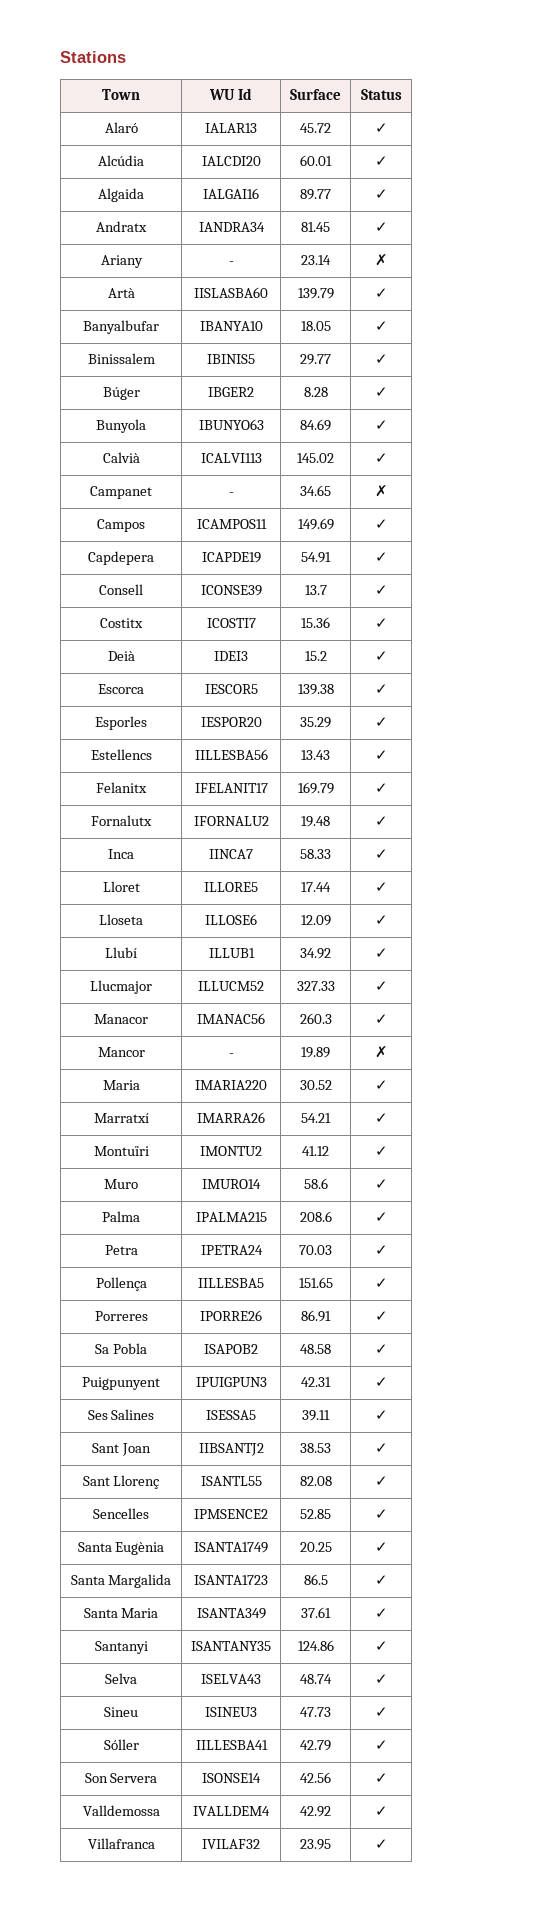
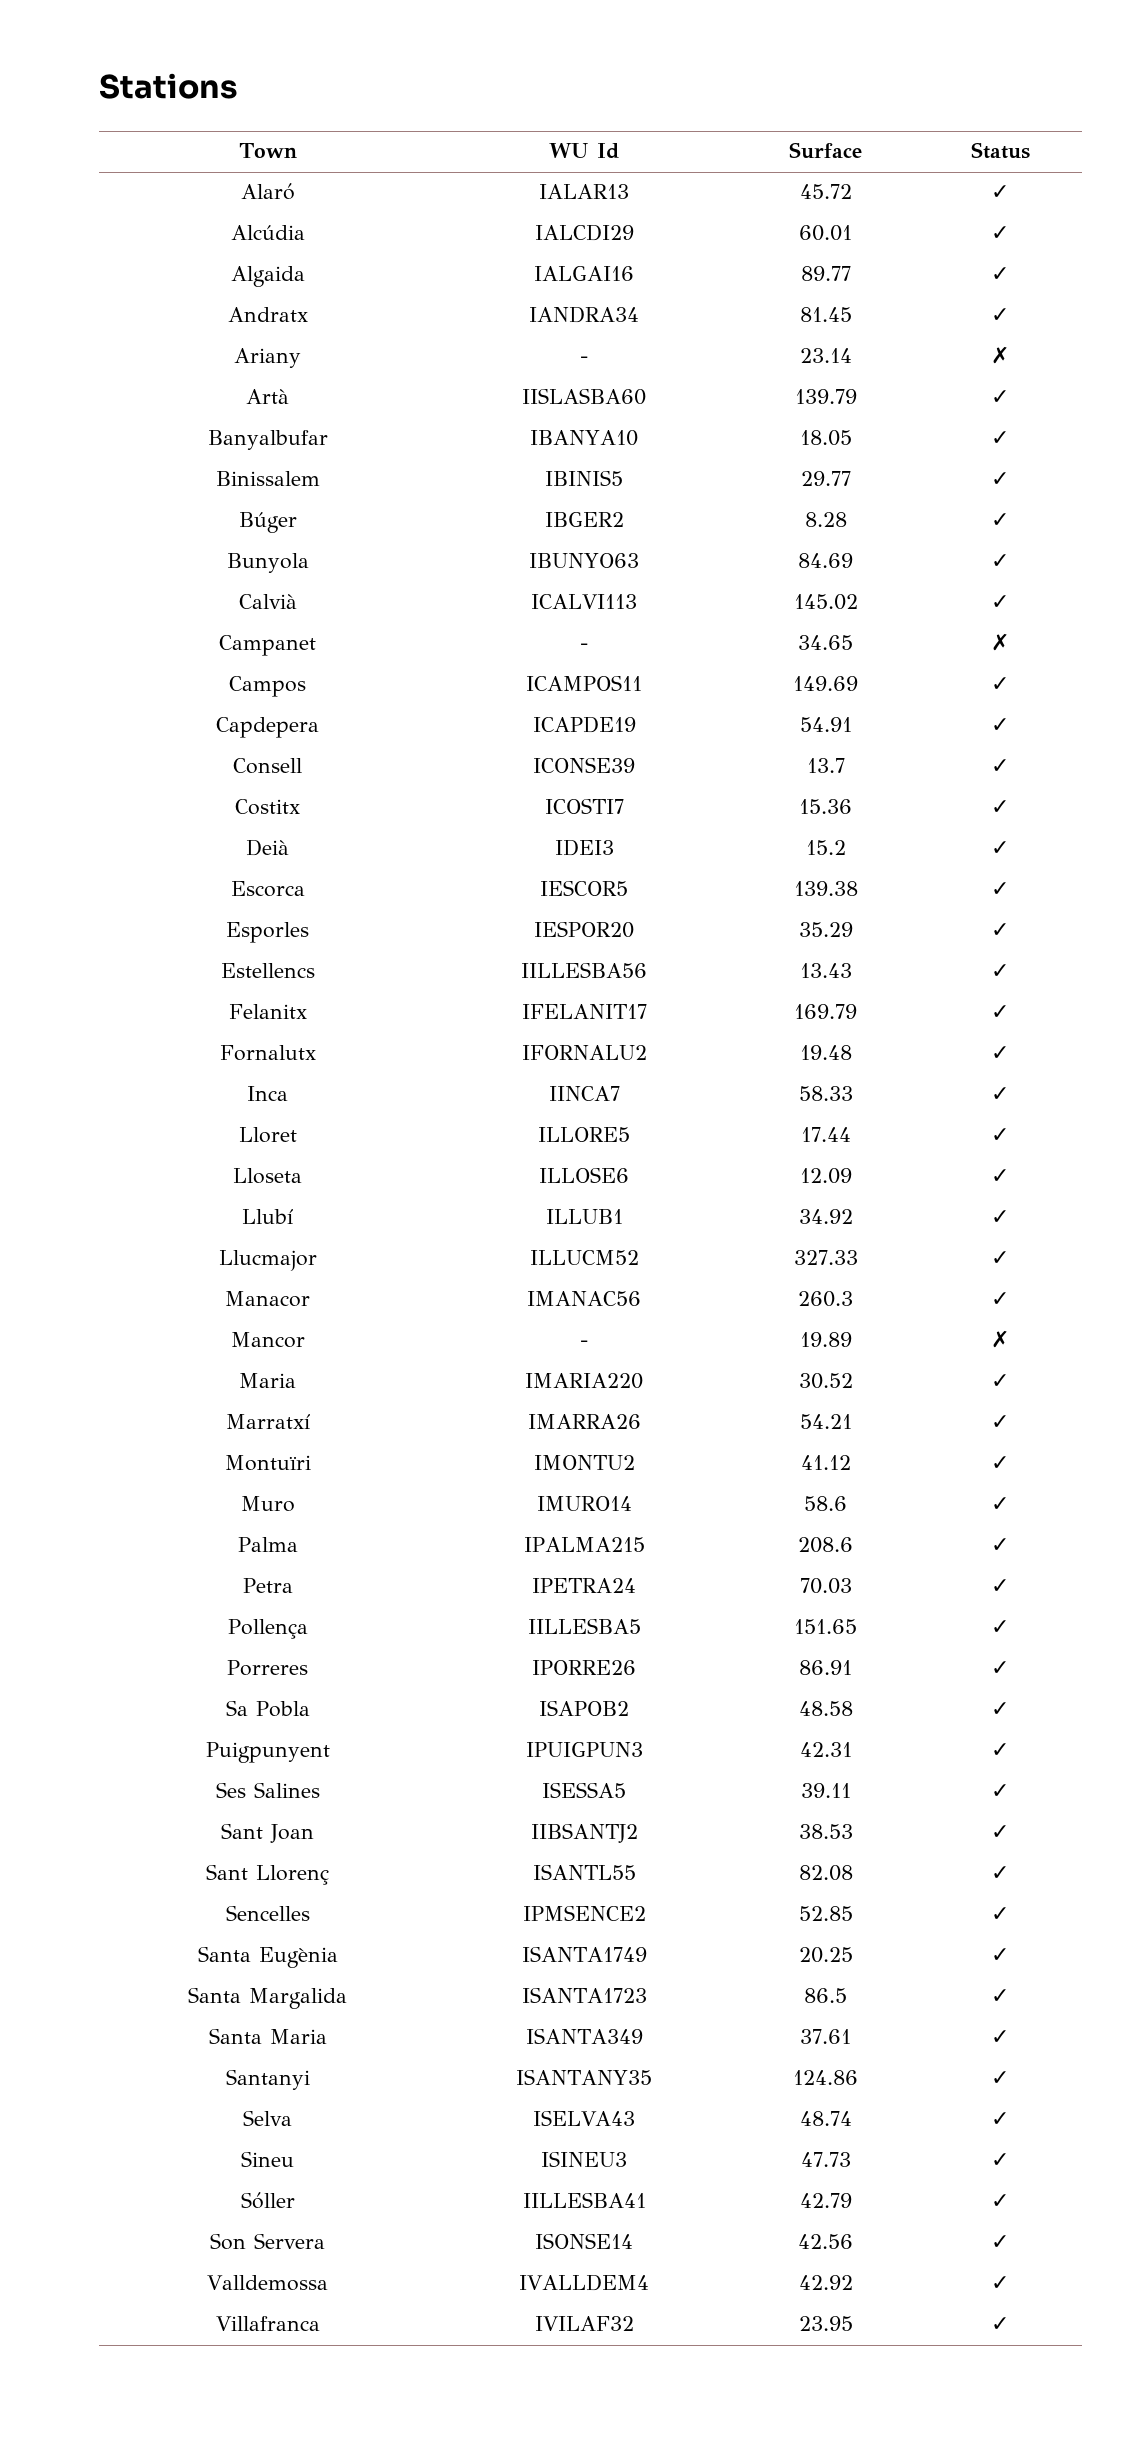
[201,156,261,166] IALCDI20 -> [534,224,634,241] IALCDI29

